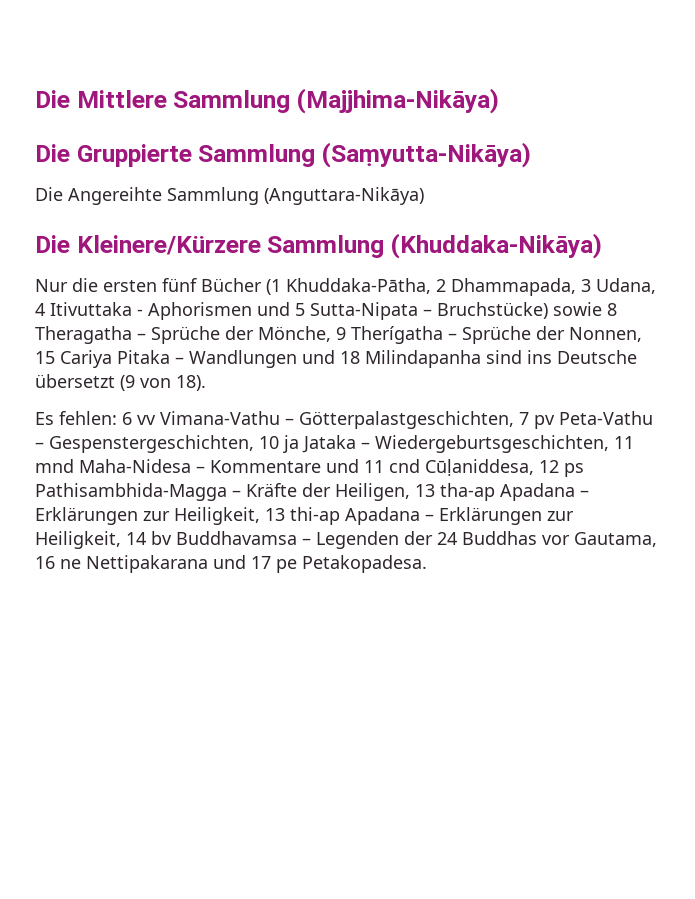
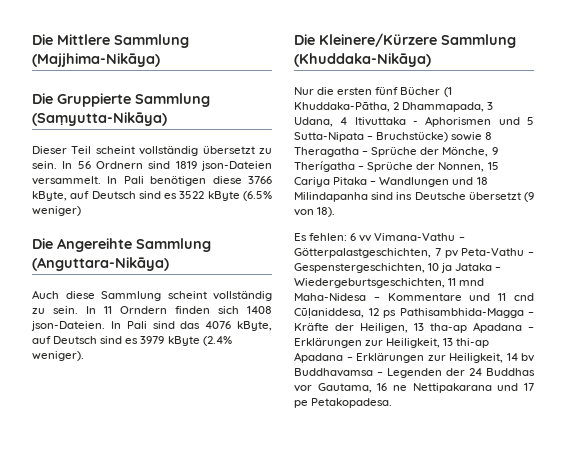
[35,187,424,205] Die Angereihte Sammlung (Anguttara-Nikāya) -> [32,146,272,156] [32,161,272,171] [32,176,272,186] [32,191,272,201] [32,206,81,216] [32,238,211,252] [32,257,169,271] [32,290,272,301] [32,306,272,314] [31,321,272,331] [32,336,232,346] [32,351,84,361] Dieser Teil scheint vollständig übersetzt zu sein. In 56 Ordnern sind 1819 json-Dateien versammelt. In Pali benötigen diese 3766 kByte, auf Deutsch sind es 3522 kByte (6.5% weniger) // Die Angereihte Sammlung (Anguttara-Nikāya) // Auch diese Sammlung scheint vollständig zu sein. In 11 Orndern finden sich 1408 json-Dateien. In Pali sind das 4076 kByte, auf Deutsch sind es 3979 kByte (2.4% weniger).

